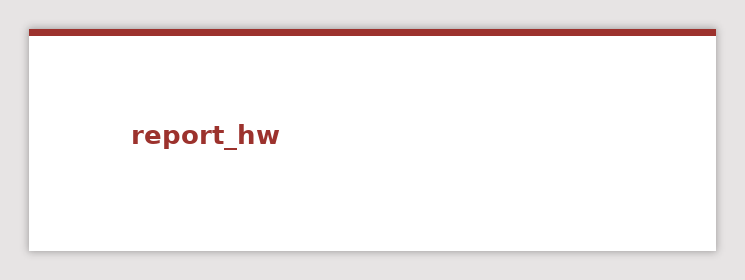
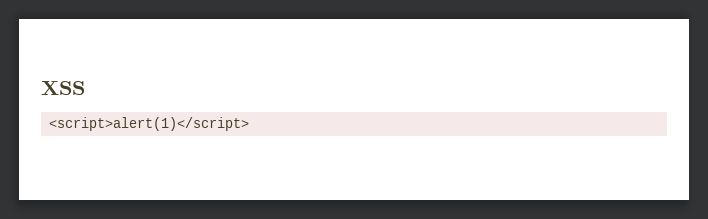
[131,124,280,150] report_hw -> [41,81,85,95] [48,117,249,131] XSS // <script>alert(1)</script>

